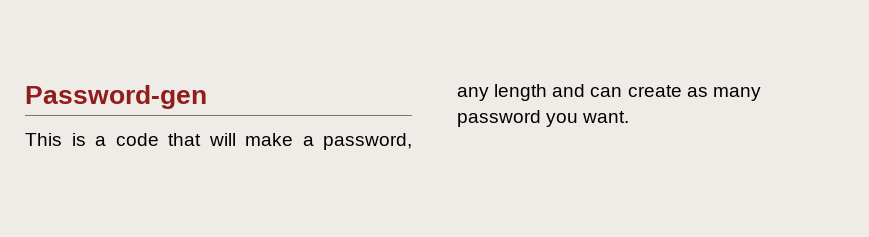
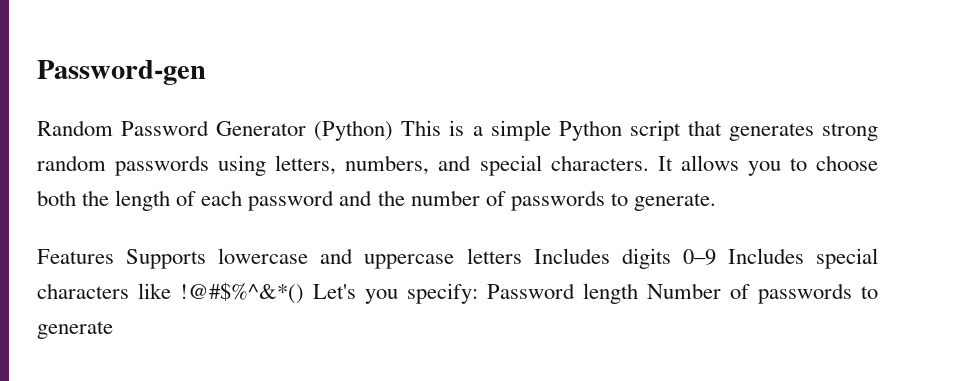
[25,133,412,150] [457,84,761,101] [457,110,630,127] This is a code that will make a password, any length and can create as many password you want. -> [37,120,879,141] [37,155,879,176] [37,190,716,211] [37,248,879,269] [37,282,878,304] [37,321,113,339] Random Password Generator (Python) This is a simple Python script that generates strong random passwords using letters, numbers, and special characters. It allows you to choose both the length of each password and the number of passwords to generate. // Features Supports lowercase and uppercase letters Includes digits 0–9 Includes special characters like !@#$%^&*() Let's you specify: Password length Number of passwords to generate

